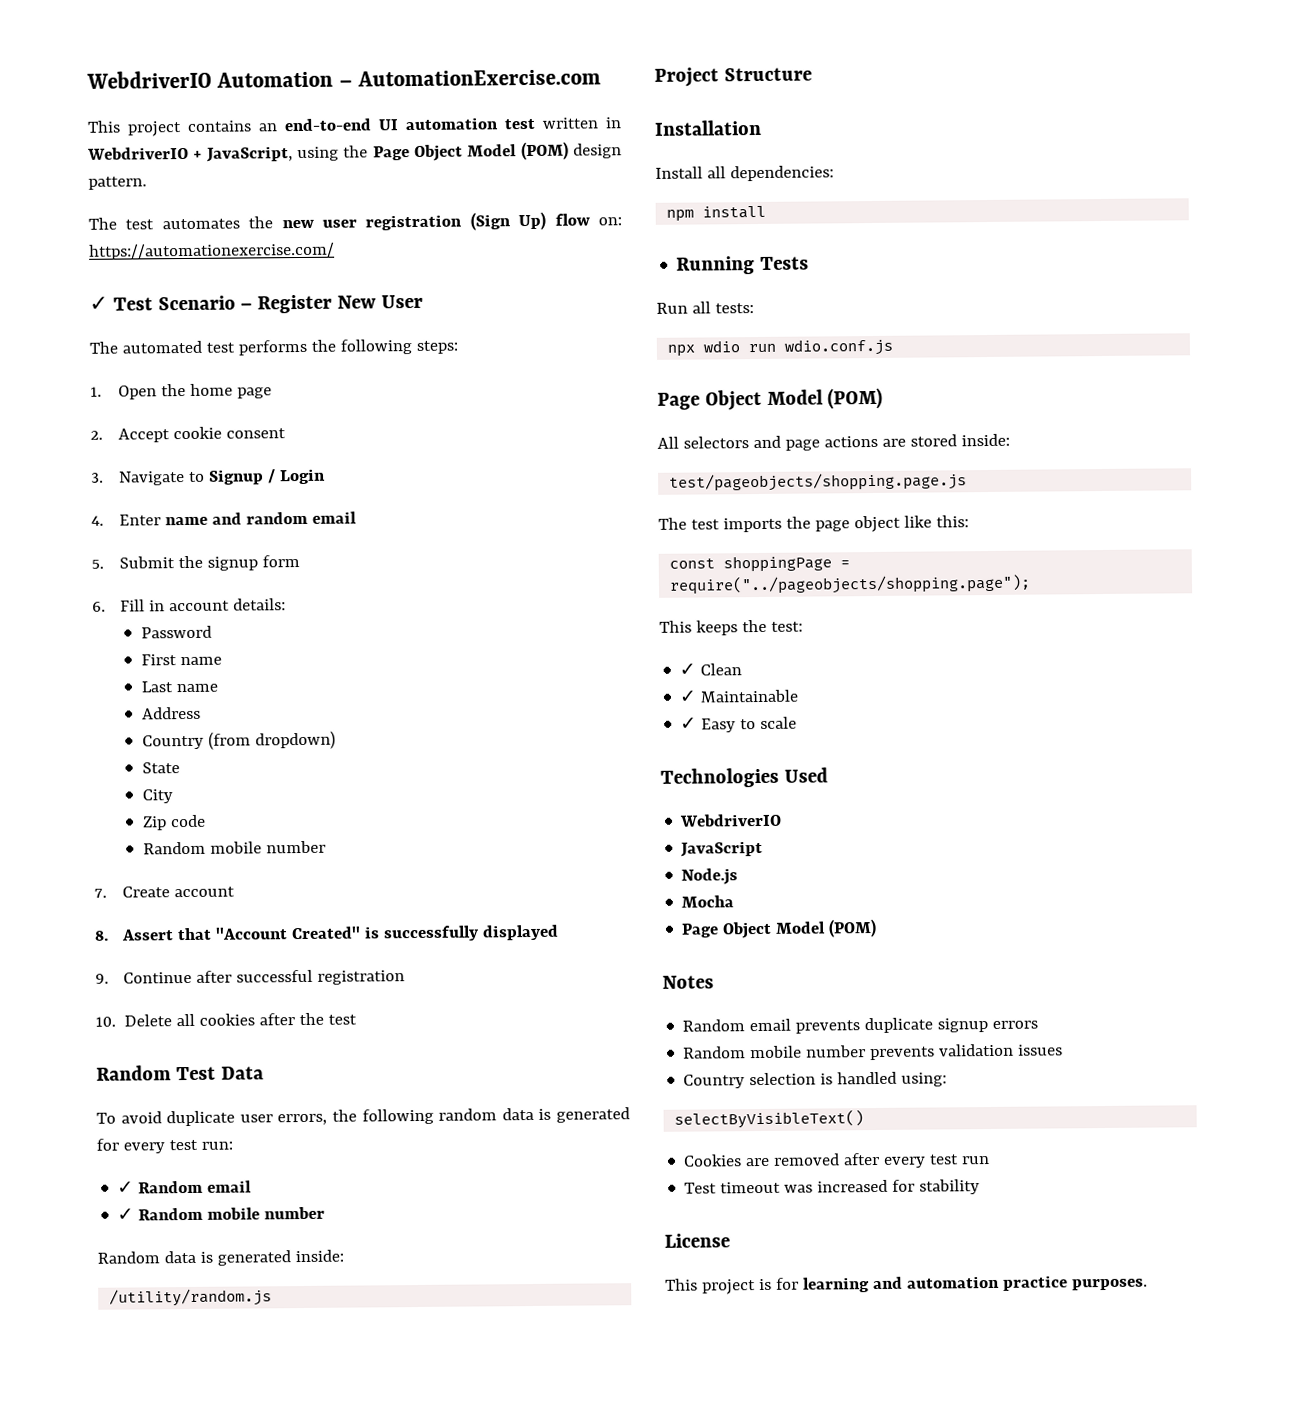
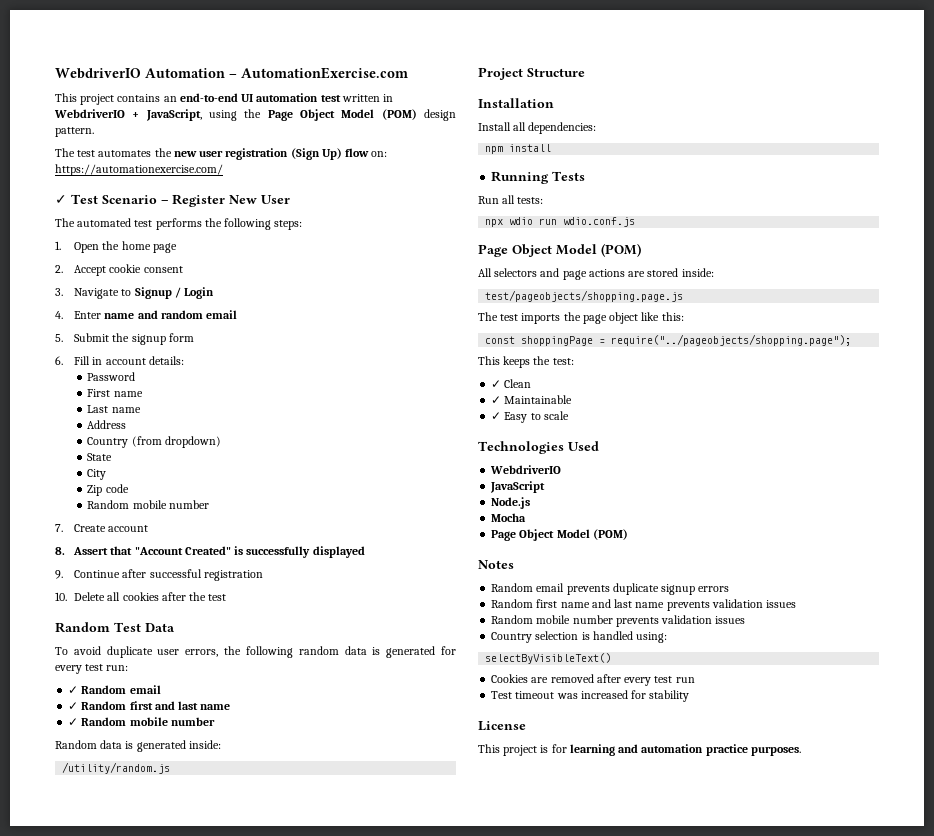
(253, 1186) none -> [68,701,231,710] // ✓ Random first and last name
(1039, 1024) none -> [491,599,797,611] // Random first name and last name prevents validation issues

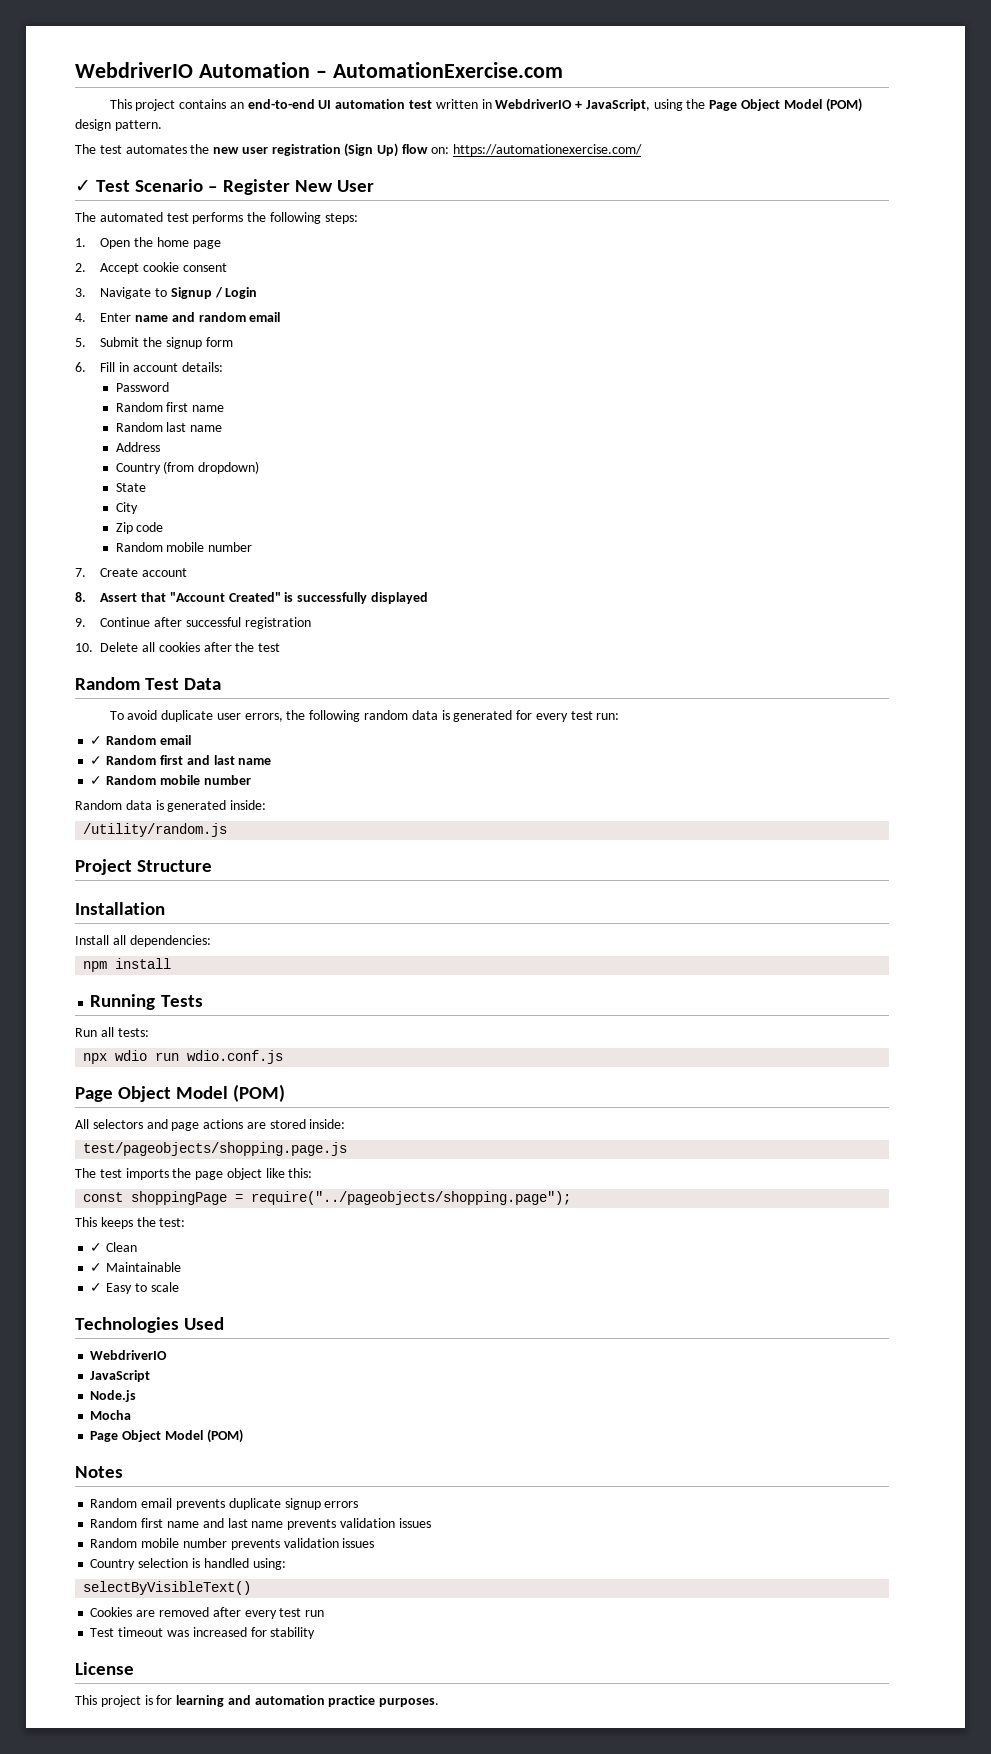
[87,389,143,397] [87,405,109,413] First name // Last -> [115,402,225,412] [115,422,187,432] Random first name // Random last

